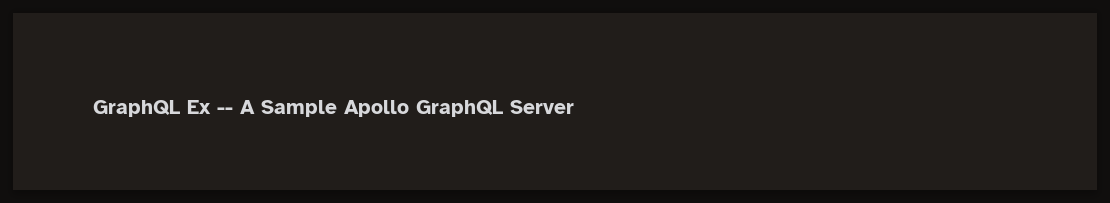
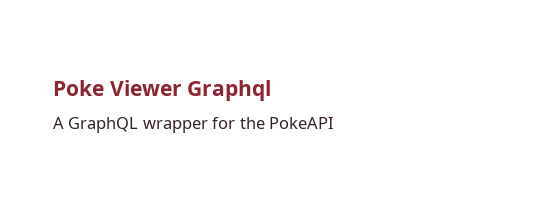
[93,100,574,117] GraphQL Ex -- A Sample Apollo GraphQL Server -> [53,80,272,101] [53,117,335,133] Poke Viewer Graphql // A GraphQL wrapper for the PokeAPI

